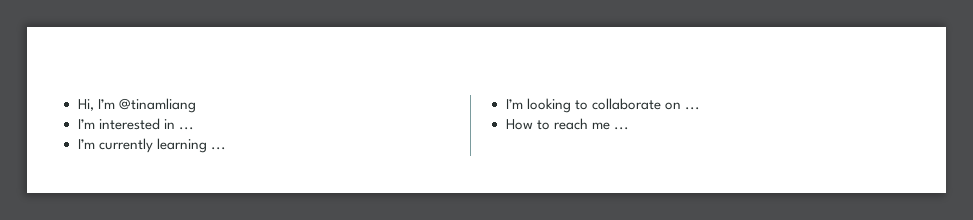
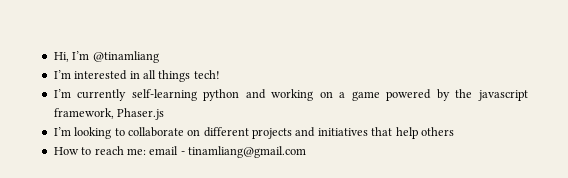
[178,127,194,130] ... -> [142,70,220,82] all things tech!
[156,138,226,153] learning ... -> [131,89,528,101] [53,108,165,120] self-learning python and working on a game powered by the javascript framework, Phaser.js
[684,107,700,110] ... -> [203,127,454,139] different projects and initiatives that help others
[591,122,629,130] me ... -> [126,146,306,158] me: email - tinamliang@gmail.com

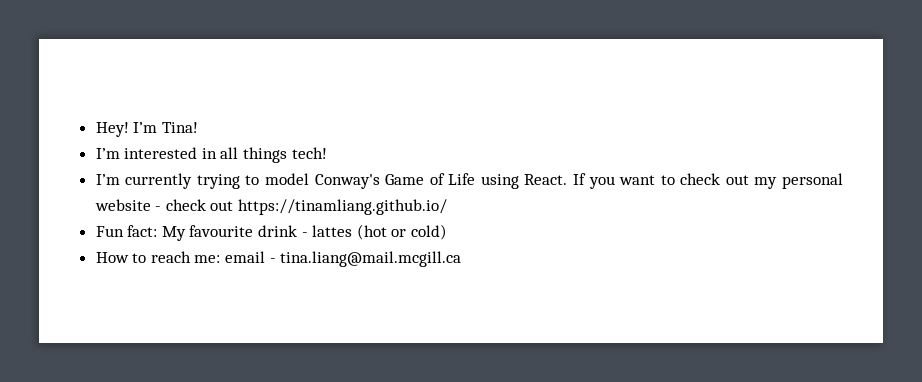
[53,51,159,63] Hi, I’m @tinamliang -> [95,122,198,137] Hey! I’m Tina!
[131,89,528,101] [53,108,165,120] [53,127,454,139] self-learning python and working on a game powered by the javascript framework, Phaser.js // I’m looking to collaborate on different projects and initiatives that help others -> [196,173,843,189] [94,199,448,215] [95,224,448,241] trying to model Conway's Game of Life using React. If you want to check out my personal website - check out https://tinamliang.github.io/ // Fun fact: My favourite drink - lattes (hot or cold)
[188,146,306,158] tinamliang@gmail.com -> [280,251,462,267] tina.liang@mail.mcgill.ca

